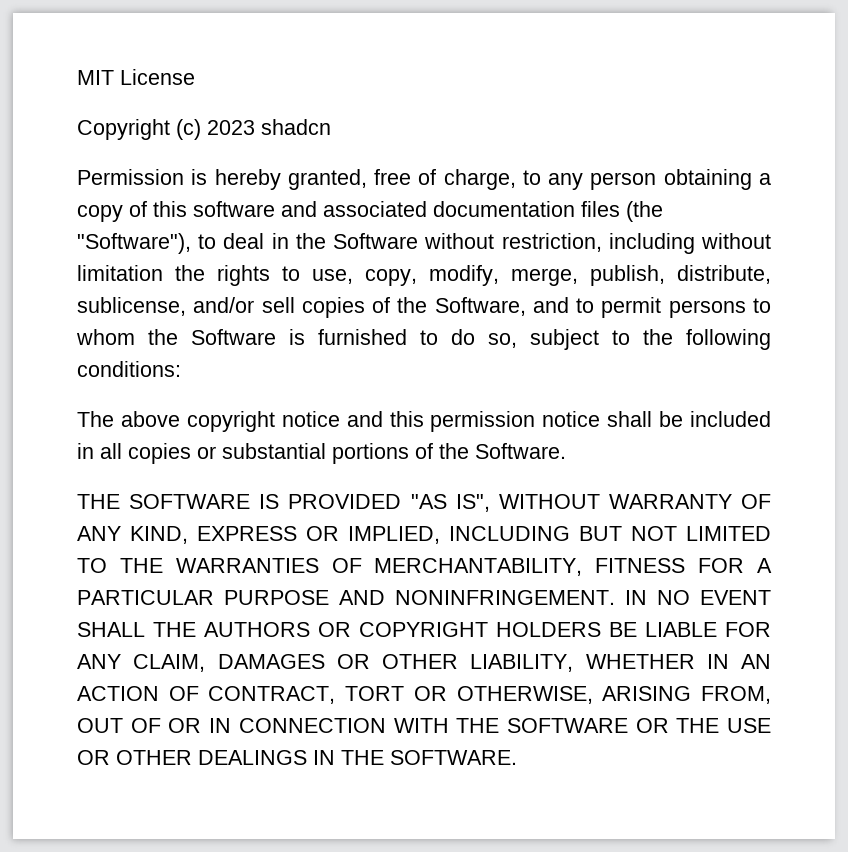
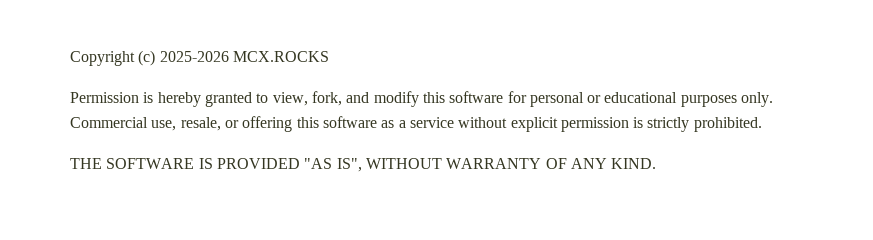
[77,69,195,85] [77,119,331,140] [77,169,771,190] [77,201,663,222] [77,233,771,254] [77,265,771,286] [77,297,771,318] [76,329,771,350] [77,361,181,377] [77,411,771,432] [77,443,566,464] MIT License // Copyright (c) 2023 shadcn // Permission is hereby granted, free of charge, to any person obtaining a copy of this software and associated documentation files (the "Software"), to deal in the Software without restriction, including without limitation the rights to use, copy, modify, merge, publish, distribute, sublicense, and/or sell copies of the Software, and to permit persons to whom the Software is furnished to do so, subject to the following conditions: // The above copyright notice and this permission notice shall be included in all copies or substantial portions of the Software. -> [70,50,329,66] [70,91,774,107] [70,116,762,132] Copyright (c) 2025-2026 MCX.ROCKS // Permission is hereby granted to view, fork, and modify this software for personal or educational purposes only. Commercial use, resale, or offering this software as a service without explicit permission is strictly prohibited.
[130,526,771,544] [77,558,772,576] [77,590,771,605] [77,622,771,637] [77,654,771,672] [77,686,771,704] [77,718,771,733] [77,750,517,765] KIND, EXPRESS OR IMPLIED, INCLUDING BUT NOT LIMITED TO THE WARRANTIES OF MERCHANTABILITY, FITNESS FOR A PARTICULAR PURPOSE AND NONINFRINGEMENT. IN NO EVENT SHALL THE AUTHORS OR COPYRIGHT HOLDERS BE LIABLE FOR ANY CLAIM, DAMAGES OR OTHER LIABILITY, WHETHER IN AN ACTION OF CONTRACT, TORT OR OTHERWISE, ARISING FROM, OUT OF OR IN CONNECTION WITH THE SOFTWARE OR THE USE OR OTHER DEALINGS IN THE SOFTWARE. -> [611,158,657,169] KIND.

